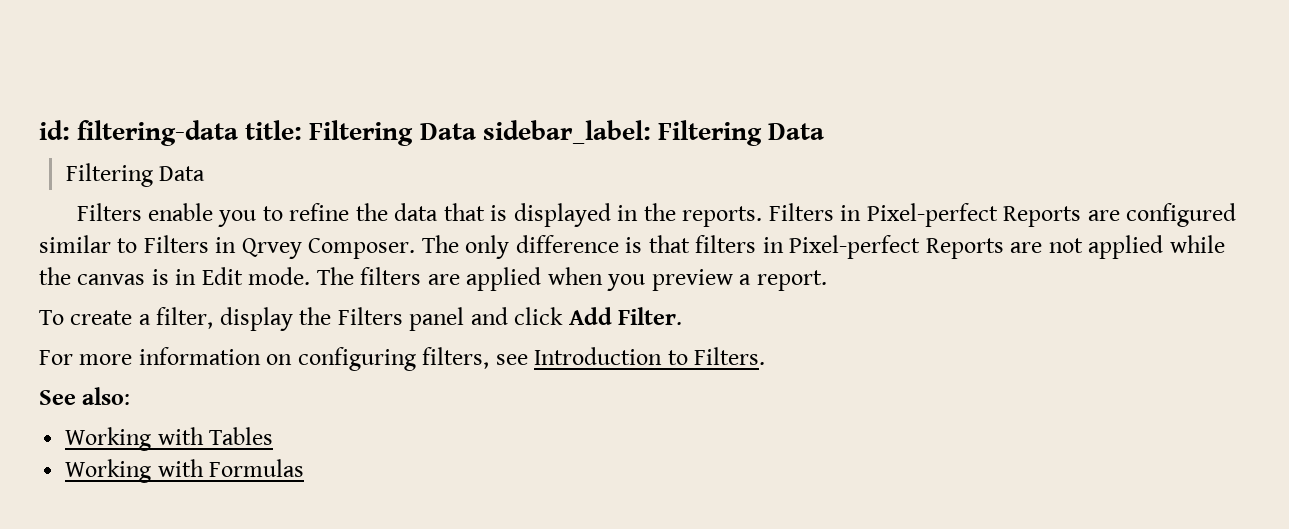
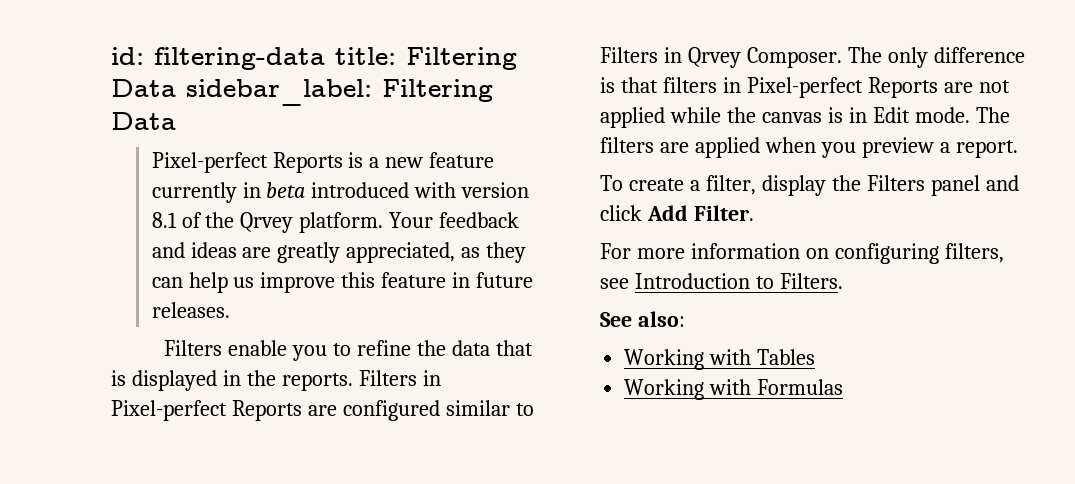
[65,163,206,187] Filtering Data -> [151,152,495,173] [151,182,530,203] [151,212,520,233] [151,242,527,263] [151,272,534,293] [151,302,230,318] Pixel-perfect Reports is a new feature currently in beta introduced with version 8.1 of the Qrvey platform. Your feedback and ideas are greatly appreciated, as they can help us improve this feature in future releases.

